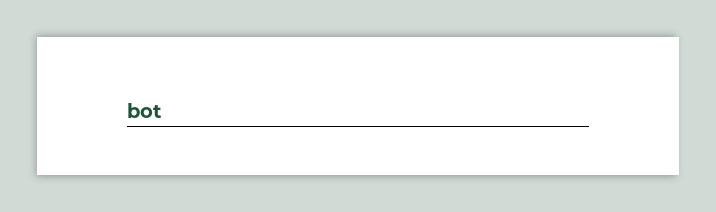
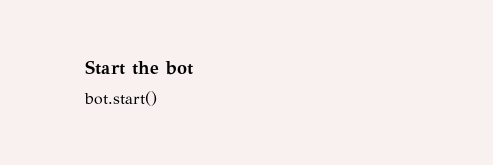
(127, 110) none -> [85,60,159,75] Start the
(162, 110) none -> [84,91,157,106] // bot.start()

